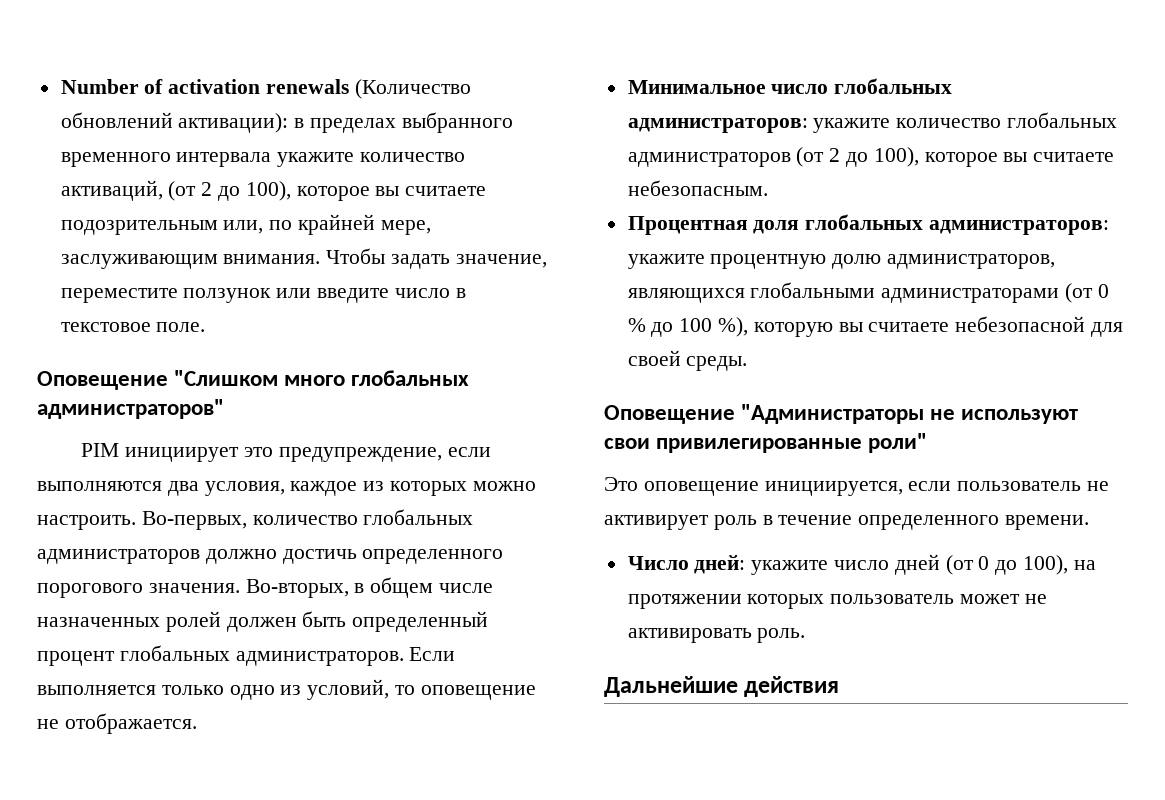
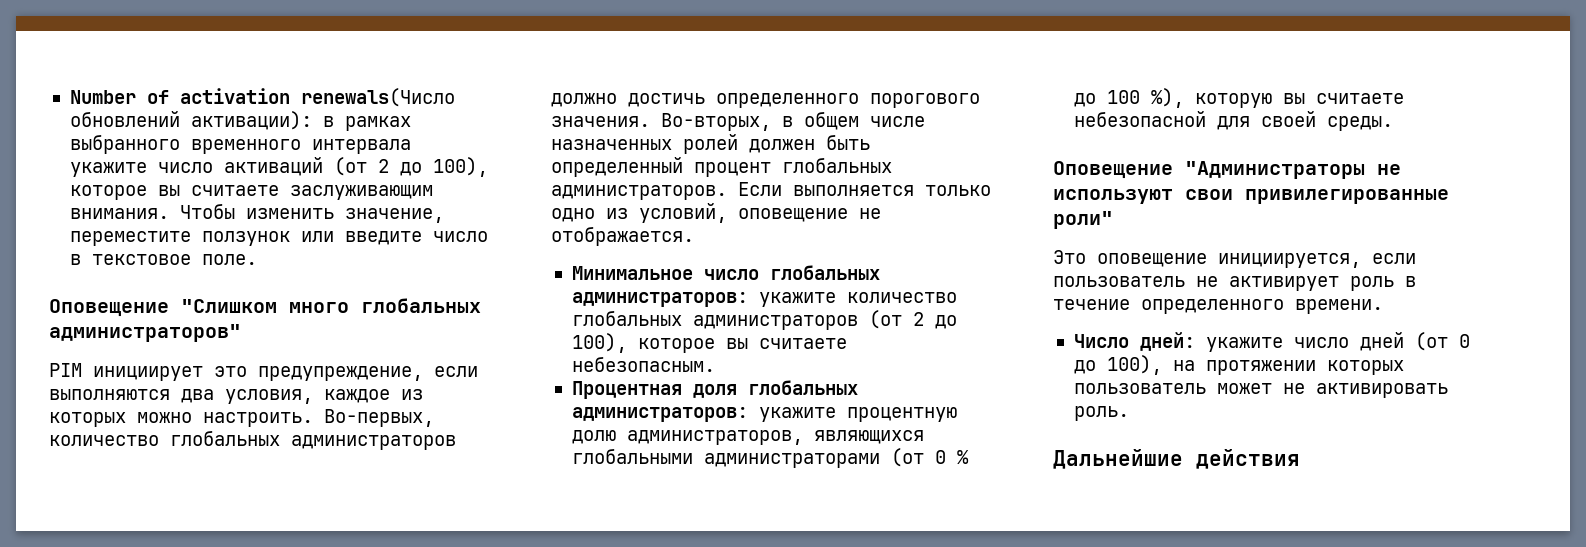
[266,79,471,99] renewals (Количество -> [300,88,455,107] renewals(Число
[310,118,397,133] пределах -> [344,116,411,131] рамках
[360,152,466,162] [60,180,487,201] [60,214,431,235] количество активаций, (от 2 до 100), которое вы считаете подозрительным или, по крайней мере, -> [157,157,488,177] [69,185,279,200] число активаций (от 2 до 100), которое вы считаете
[391,254,451,269] задать -> [245,208,334,219] изменить
[395,685,416,695] то -> (727, 213) none

